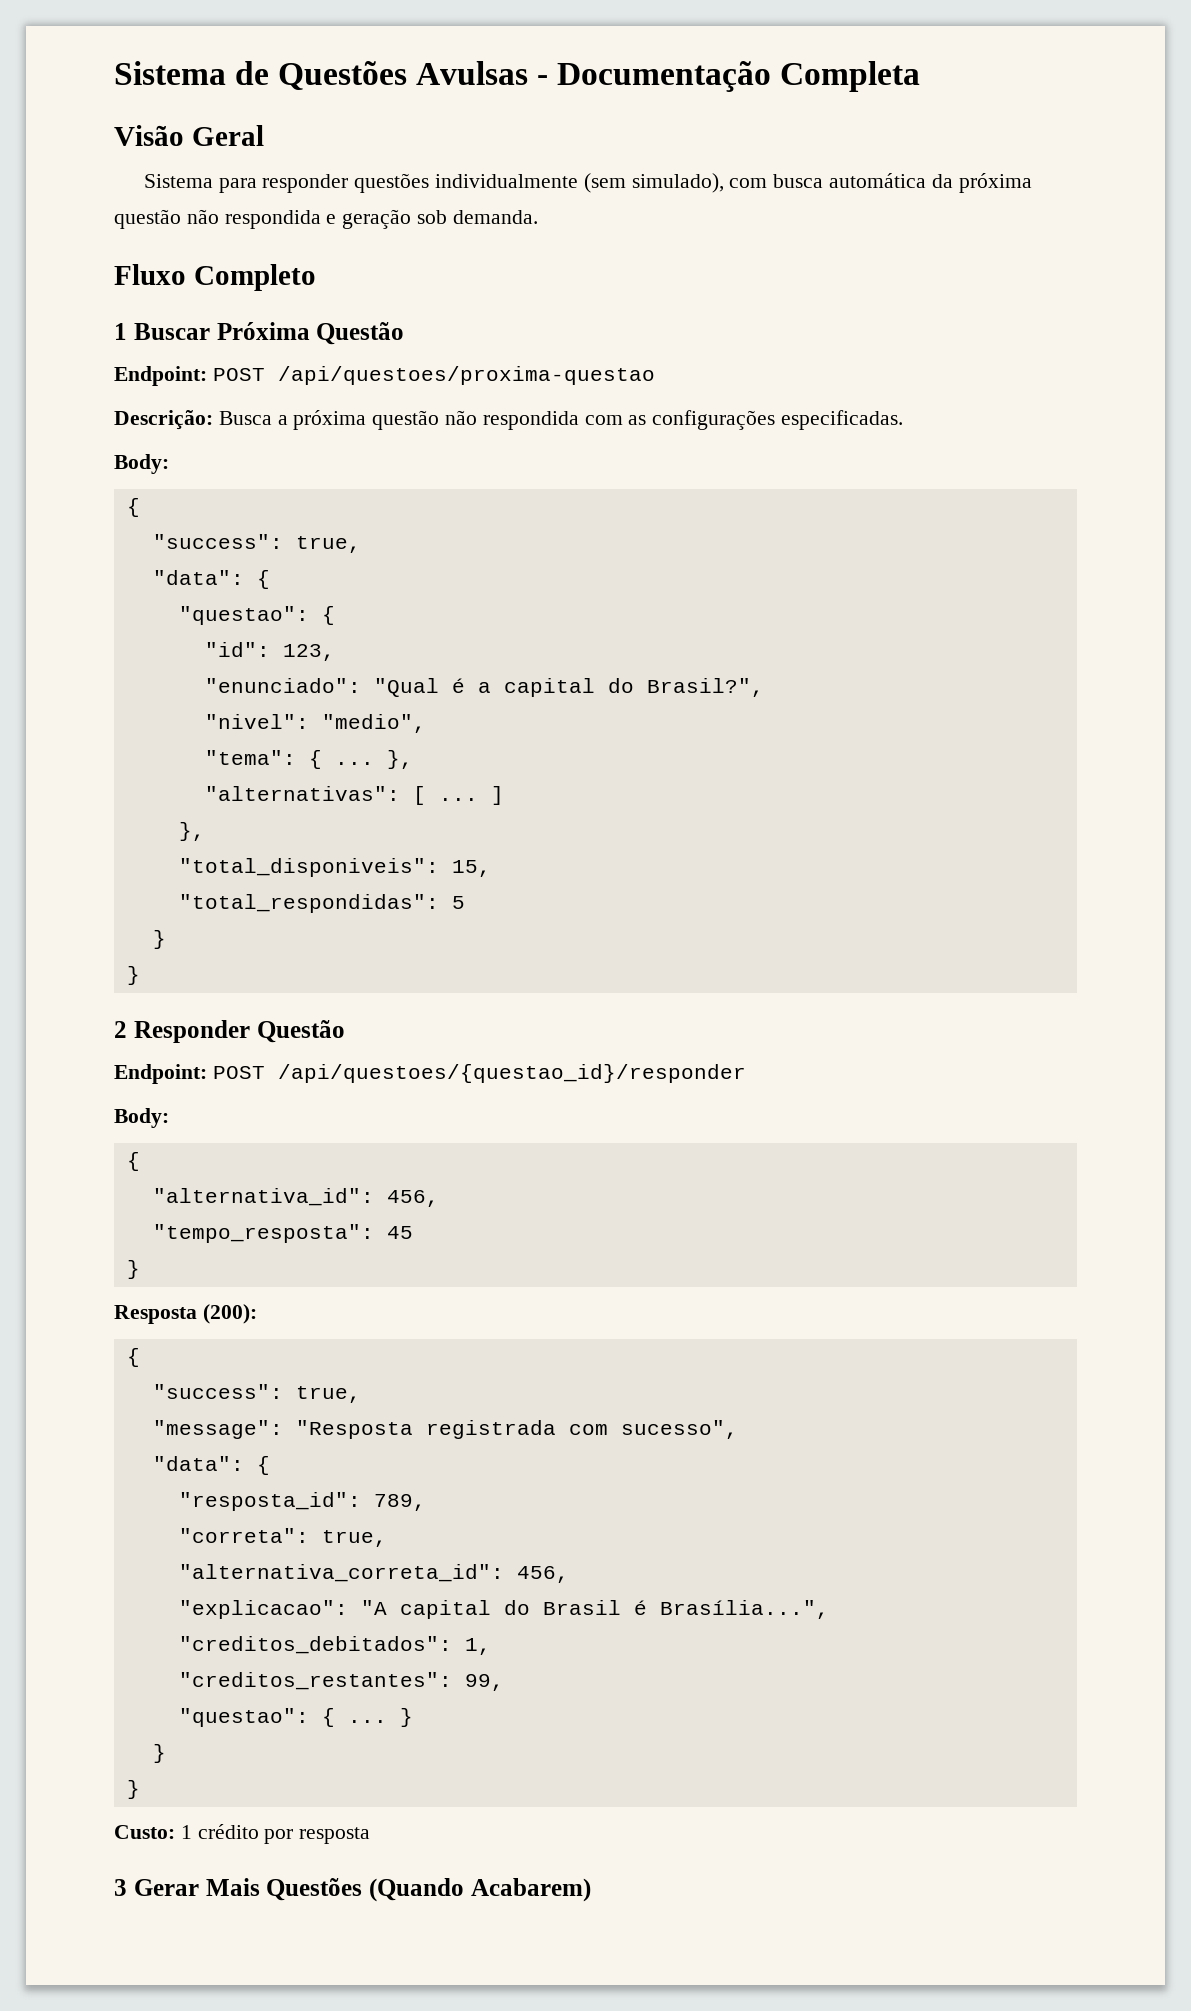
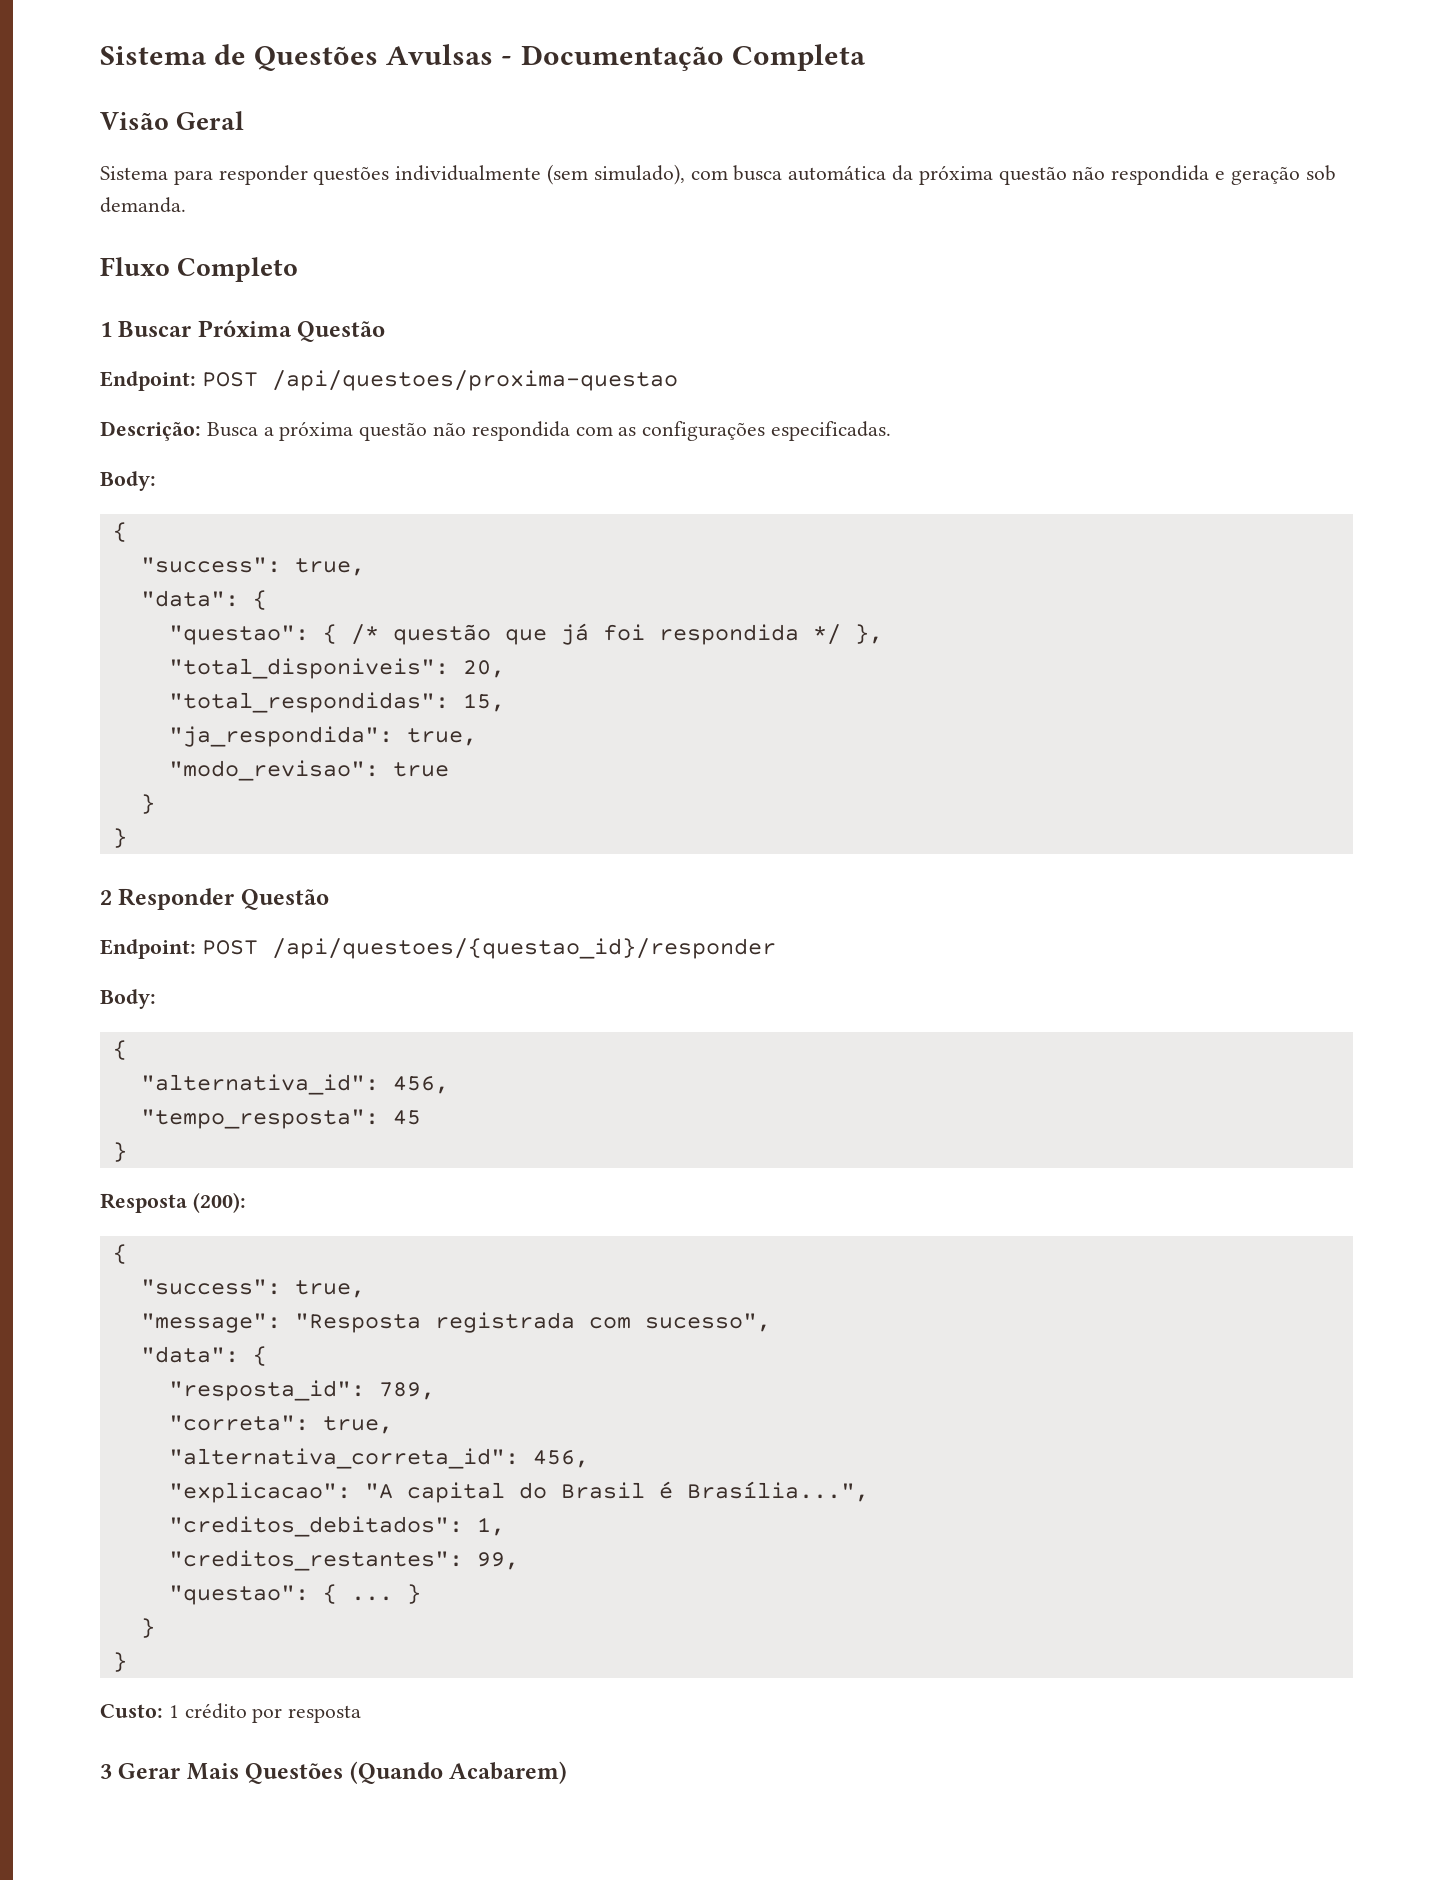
[204,642,335,661] [204,678,764,697] [204,714,426,733] [204,750,413,769] [204,786,504,805] // "id": 123, // "enunciado": "Qual é a capital do Brasil?", // "nivel": "medio", // "tema": { ... }, // "alternativas": [ ... ] // -> [350,623,841,645] /* questão que já foi respondida */
(439, 867) none -> [462,660,505,678] [168,692,449,713] 20, // "total_respondidas":
[178,894,465,913] "total_respondidas": 5 -> [168,726,477,747] [168,760,449,781] "ja_respondida": true, // "modo_revisao": true

